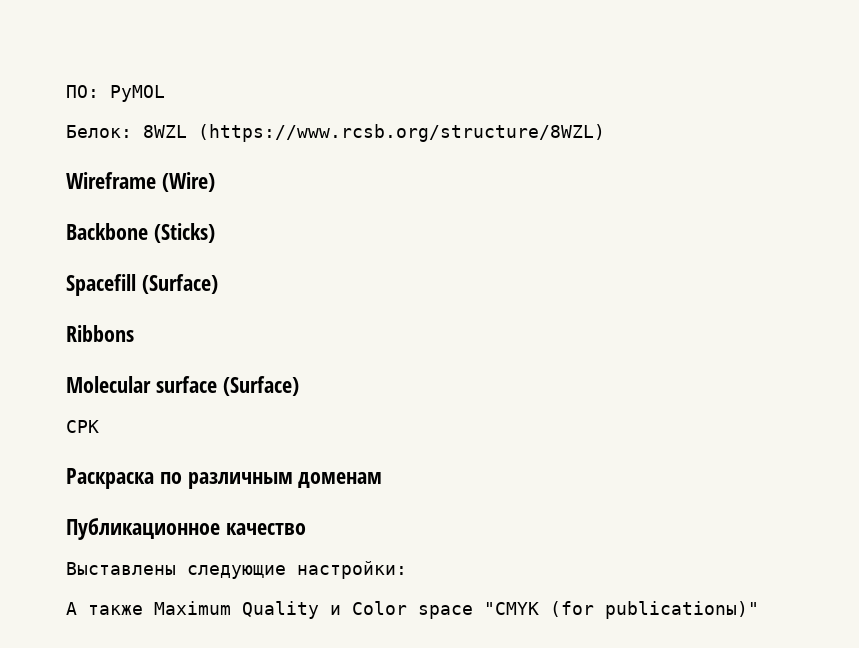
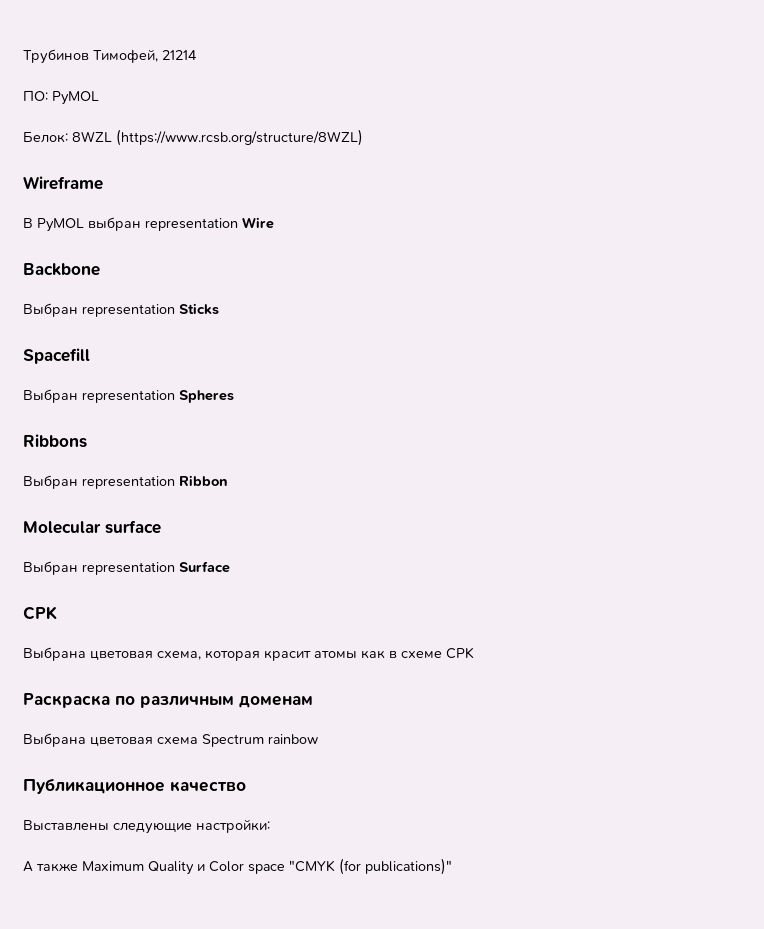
(66, 91) none -> [23,49,197,64] Трубинов Тимофей, 21214 //
[161,172,215,192] [66,223,215,243] [66,274,218,296] [66,325,134,342] [66,376,299,396] (Wire) // Backbone (Sticks) // Spacefill (Surface) // Ribbons // Molecular surface (Surface) // -> [23,217,274,232] [23,263,100,276] [23,303,219,317] [23,348,90,364] [23,389,234,403] [23,434,87,448] [23,475,228,489] [23,520,161,534] [23,561,230,575] [23,606,57,620] [23,647,442,661] // В PyMOL выбран representation Wire // Backbone // Выбран representation Sticks // Spacefill // Выбран representation Spheres // Ribbons // Выбран representation Ribbon // Molecular surface // Выбран representation Surface // CPK // Выбрана цветовая схема, которая красит атомы как в схеме
(383, 480) none -> [23,733,318,747] // Выбрана цветовая схема Spectrum rainbow
[605,601,759,619] publicationы)" -> [365,858,452,875] publications)"

